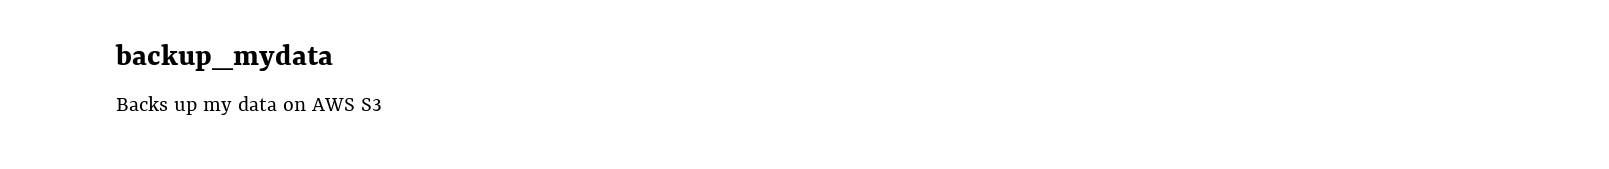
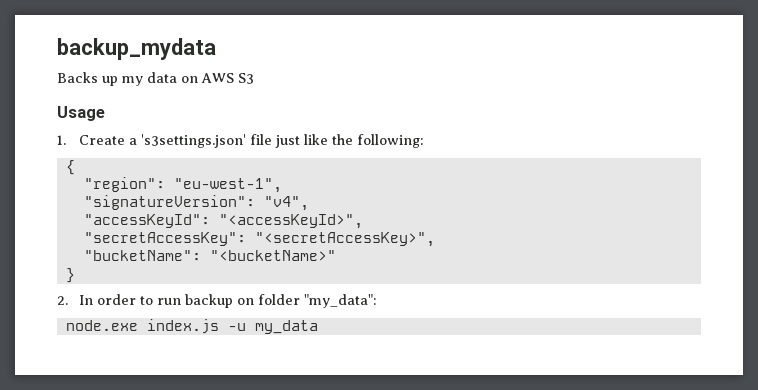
(383, 104) none -> [57,106,105,121] [57,134,424,148] [65,160,75,175] [83,177,282,193] [83,195,309,211] [83,214,363,229] [83,232,435,247] [83,250,336,261] [65,268,75,283] [57,294,377,308] [65,319,318,334] // Usage // 1. Create a 's3settings.json' file just like the following: // { // "region": "eu-west-1", // "signatureVersion": "v4", // "accessKeyId": "<accessKeyId>", // "secretAccessKey": "<secretAccessKey>", // "bucketName": "<bucketName>" // } // 2. In order to run backup on folder "my_data": // node.exe index.js -u my_data

